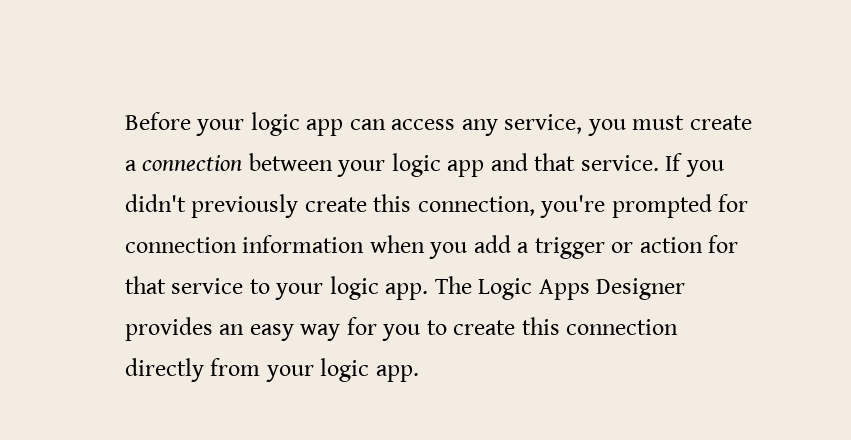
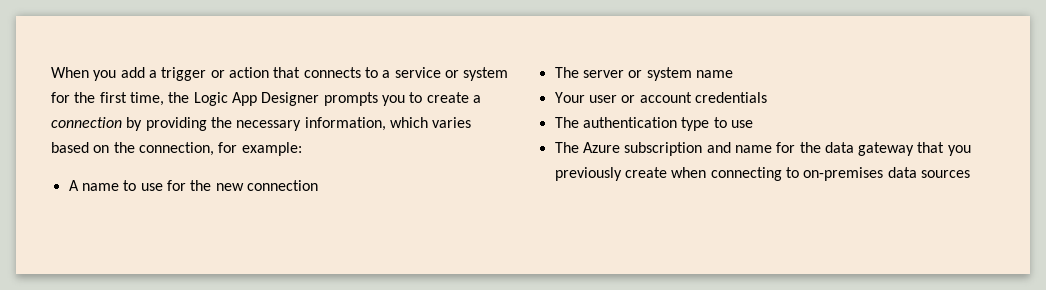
[125,112,752,136] [125,153,724,177] [125,194,749,218] [125,235,425,253] Before your logic app can access any service, you must create a connection between your logic app and that service. If you didn't previously create this connection, you're prompted for connection information when -> [51,67,89,78] When
[708,235,739,253] [125,276,686,300] [125,317,679,341] [125,358,419,382] for that service to your logic app. The Logic Apps Designer provides an easy way for you to create this connection directly from your logic app. -> [273,67,509,81] [51,92,481,106] [51,117,472,131] [51,142,302,156] [68,180,318,191] [554,67,733,81] [554,92,767,103] [554,117,753,131] [554,142,971,156] [554,167,970,181] that connects to a service or system for the first time, the Logic App Designer prompts you to create a connection by providing the necessary information, which varies based on the connection, for example: // A name to use for the new connection // The server or system name // Your user or account credentials // The authentication type to use // The Azure subscription and name for the data gateway that you previously create when connecting to on-premises data sources

